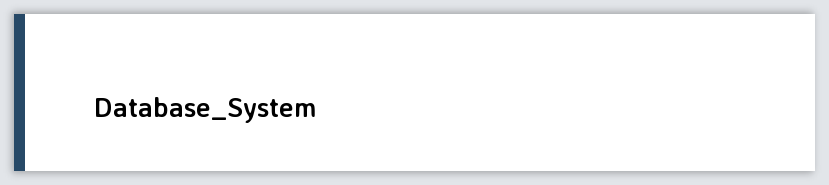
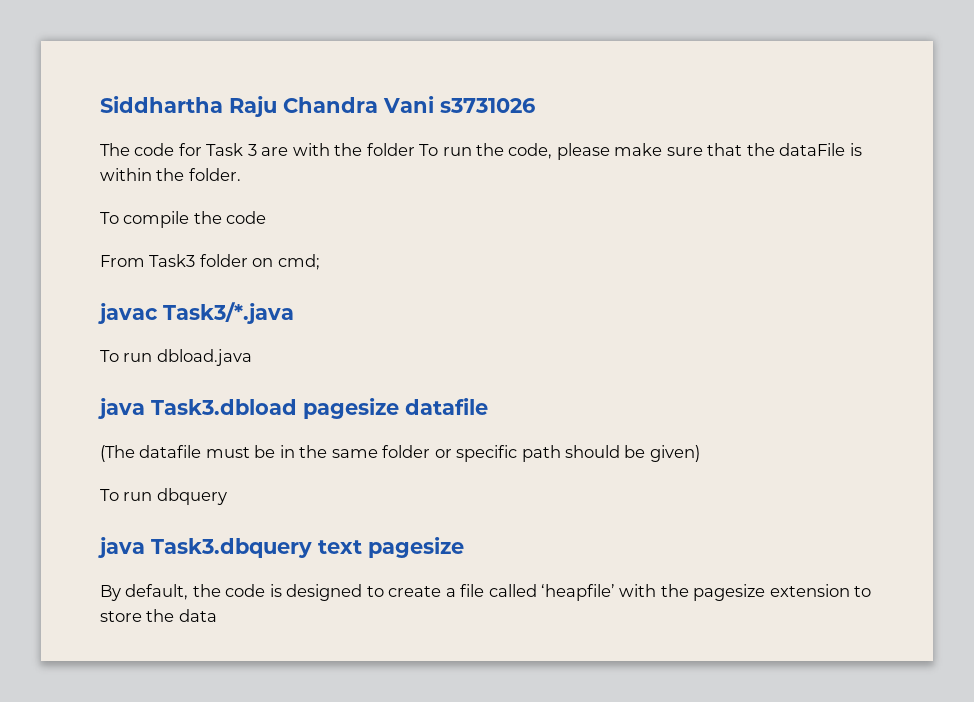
[94,97,316,123] Database_System -> [100,96,535,117] [100,143,862,160] [100,168,241,181] [100,211,267,228] [100,254,320,270] [98,302,294,324] [100,349,252,366] [98,398,488,419] [100,445,700,462] [100,488,227,505] [98,537,464,558] [100,584,872,601] [100,609,217,622] Siddhartha Raju Chandra Vani s3731026 // The code for Task 3 are with the folder To run the code, please make sure that the dataFile is within the folder. // To compile the code // From Task3 folder on cmd; // javac Task3/*.java // To run dbload.java // java Task3.dbload pagesize datafile // (The datafile must be in the same folder or specific path should be given) // To run dbquery // java Task3.dbquery text pagesize // By default, the code is designed to create a file called ‘heapfile’ with the pagesize extension to store the data

